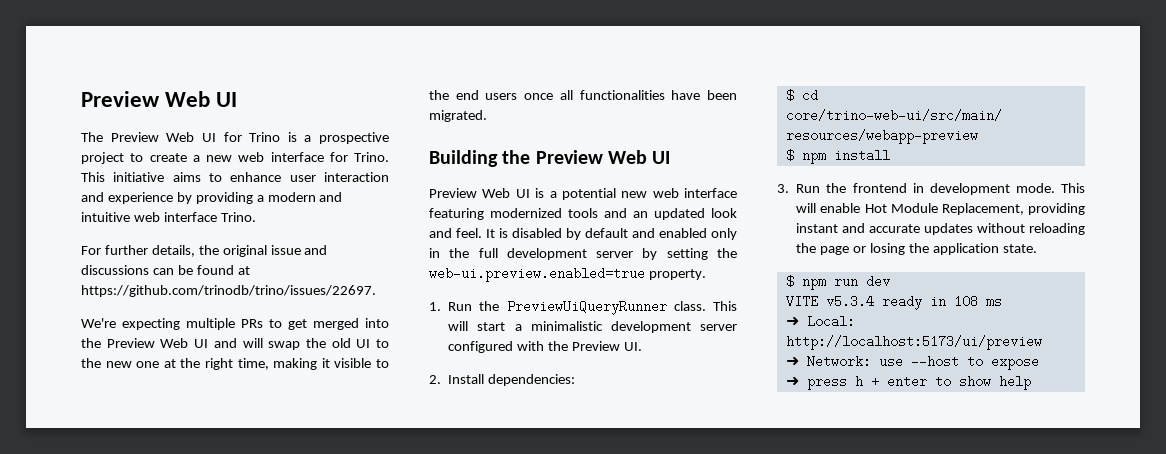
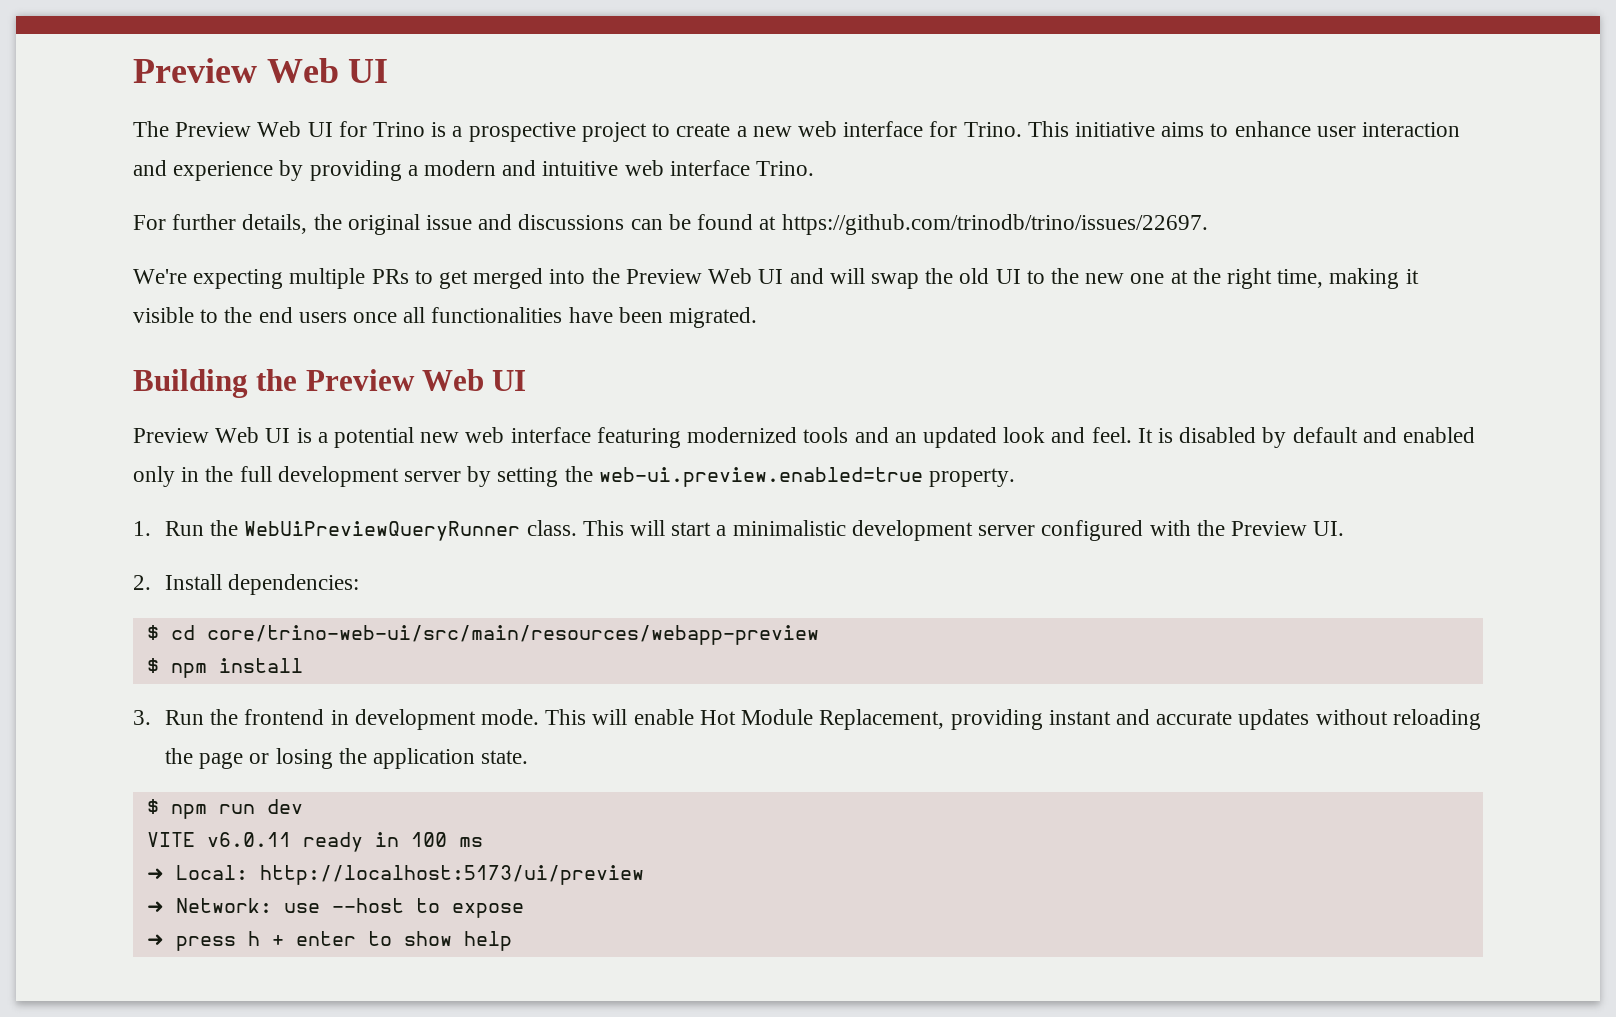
[506,300,667,315] PreviewUiQueryRunner -> [244,521,521,541] WebUiPreviewQueryRunner
[825,295,874,308] v5.3.4 -> [206,832,291,847] v6.0.11
[953,295,978,308] 108 -> [410,832,447,847] 100

